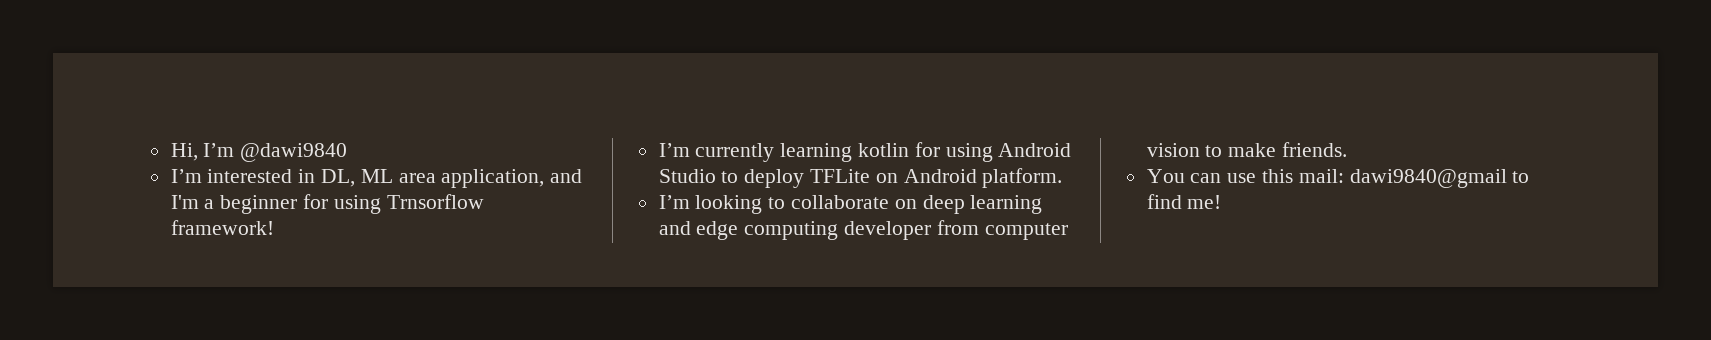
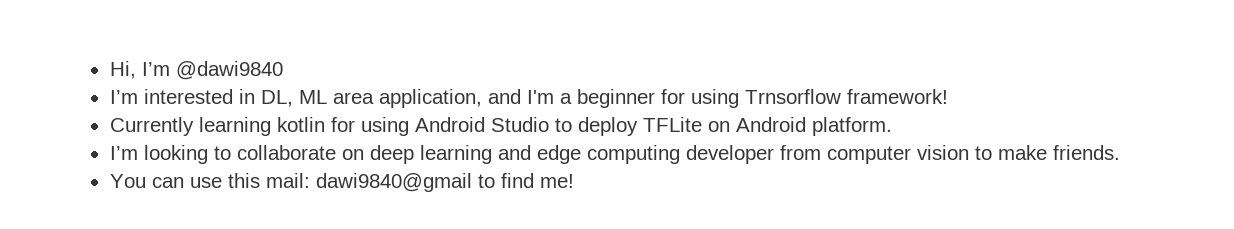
[658,143,775,162] I’m currently -> [109,117,194,136] Currently

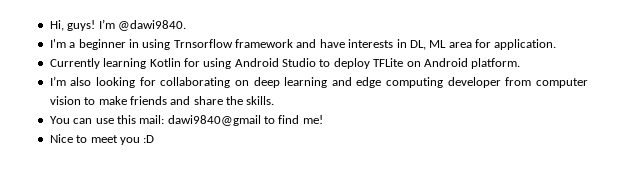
[141,61,283,80] [109,89,948,108] I’m @dawi9840 // I’m interested in DL, ML area application, and I'm a beginner for using Trnsorflow framework! -> [67,19,186,31] [49,39,557,50] guys! I’m @dawi9840. // I'm a beginner in using Trnsorflow framework and have interests in DL, ML area for application.
[276,117,325,132] kotlin -> [149,58,181,67] Kotlin
[143,145,336,164] looking to collaborate -> [70,77,231,88] also looking for collaborating
[1052,145,1120,160] friends. -> [129,96,275,105] friends and share the skills.
(574, 181) none -> [49,134,155,145] // Nice to meet you :D

